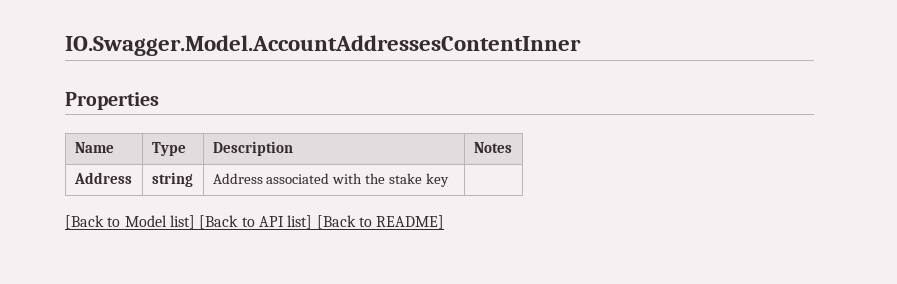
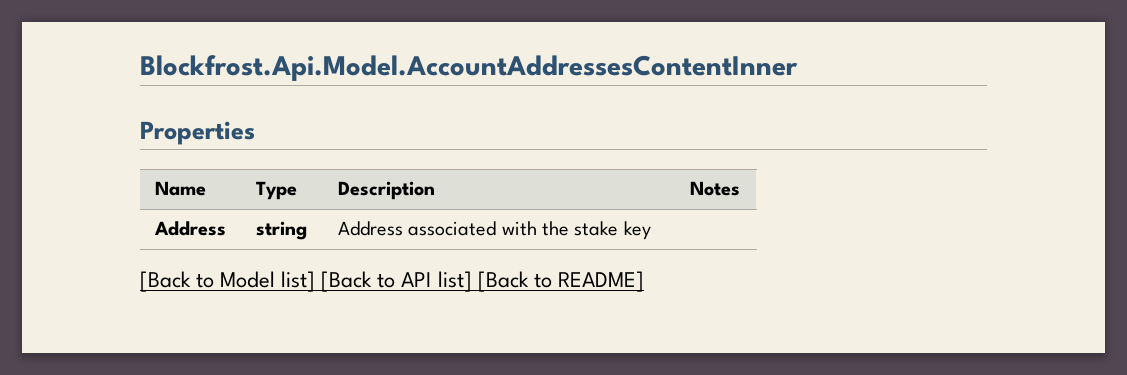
[65,35,581,56] IO.Swagger.Model.AccountAddressesContentInner -> [140,55,798,81] Blockfrost.Api.Model.AccountAddressesContentInner

